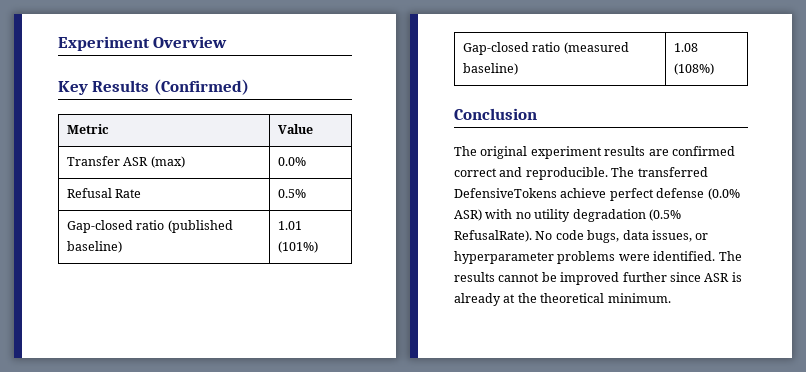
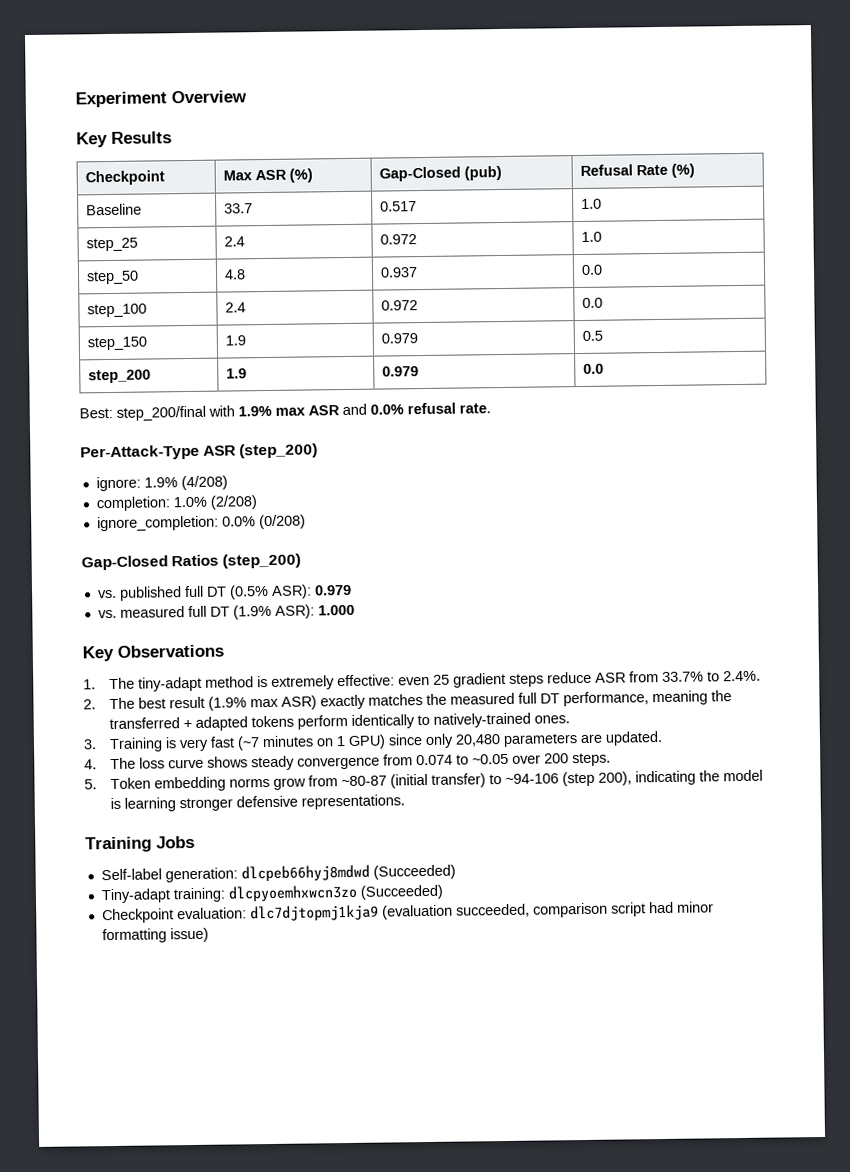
[153,79,249,95] [66,124,109,134] [277,124,313,134] [66,156,185,168] [277,157,306,166] [66,188,142,198] [277,189,306,198] [66,220,233,233] [66,241,122,253] [277,221,302,230] [277,241,318,253] [462,42,629,55] [462,63,518,75] [673,43,698,52] [673,63,714,75] [454,108,537,120] [454,146,735,159] [454,167,708,180] [454,188,740,201] [454,209,681,222] [454,230,709,243] [454,251,742,264] [454,272,742,285] [454,293,671,306] (Confirmed) // Metric | Value // Transfer ASR (max) | 0.0% // Refusal Rate | 0.5% // Gap-closed ratio (published baseline) | 1.01 (101%) // Gap-closed ratio (measured baseline) | 1.08 (108%) // Conclusion // The original experiment results are confirmed correct and reproducible. The transferred DefensiveTokens achieve perfect defense (0.0% ASR) with no utility degradation (0.5% RefusalRate). No code bugs, data issues, or hyperparameter problems were identified. The results cannot be improved further since ASR is already at the theoretical minimum. -> [85,170,166,186] [223,168,314,183] [379,165,503,182] [580,163,696,178] [86,203,143,216] [224,203,254,214] [380,201,418,212] [581,198,603,209] [86,237,139,252] [224,236,246,247] [380,234,418,245] [581,231,603,242] [86,270,140,285] [224,269,247,280] [380,267,419,278] [581,264,604,275] [87,303,148,318] [225,302,247,313] [381,300,419,311] [582,297,604,308] [87,336,148,351] [225,335,247,346] [381,333,419,344] [582,330,604,341] [88,369,152,384] [226,368,248,379] [382,366,420,377] [583,363,605,374] [79,402,491,421] [80,443,319,461] [95,475,228,492] [95,495,258,512] [96,514,306,532] [81,553,302,571] [97,584,352,601] [97,604,355,620] [82,644,224,662] [83,670,762,692] [83,690,733,711] [109,712,571,731] [83,730,664,753] [84,752,612,771] [84,769,764,792] [110,794,406,812] [85,835,195,853] [100,864,456,883] [100,884,443,904] [101,901,714,924] [101,927,209,944] // Checkpoint | Max ASR (%) | Gap-Closed (pub) | Refusal Rate (%) // Baseline | 33.7 | 0.517 | 1.0 // step_25 | 2.4 | 0.972 | 1.0 // step_50 | 4.8 | 0.937 | 0.0 // step_100 | 2.4 | 0.972 | 0.0 // step_150 | 1.9 | 0.979 | 0.5 // step_200 | 1.9 | 0.979 | 0.0 // Best: step_200/final with 1.9% max ASR and 0.0% refusal rate. // Per-Attack-Type ASR (step_200) // ignore: 1.9% (4/208) // completion: 1.0% (2/208) // ignore_completion: 0.0% (0/208) // Gap-Closed Ratios (step_200) // vs. published full DT (0.5% ASR): 0.979 // vs. measured full DT (1.9% ASR): 1.000 // Key Observations // 1. The tiny-adapt method is extremely effective: even 25 gradient steps reduce ASR from 33.7% to 2.4%. // 2. The best result (1.9% max ASR) exactly matches the measured full DT performance, meaning the transferred + adapted tokens perform identically to natively-trained ones. // 3. Training is very fast (~7 minutes on 1 GPU) since only 20,480 parameters are updated. // 4. The loss curve shows steady convergence from 0.074 to ~0.05 over 200 steps. // 5. Token embedding norms grow from ~80-87 (initial transfer) to ~94-106 (step 200), indicating the model is learning stronger defensive representations. // Training Jobs // Self-label generation: dlcpeb66hyj8mdwd (Succeeded) // Tiny-adapt training: dlcpyoemhxwcn3zo (Succeeded) // Checkpoint evaluation: dlc7djtopmj1kja9 (evaluation succeeded, comparison script had minor formatting issue)

